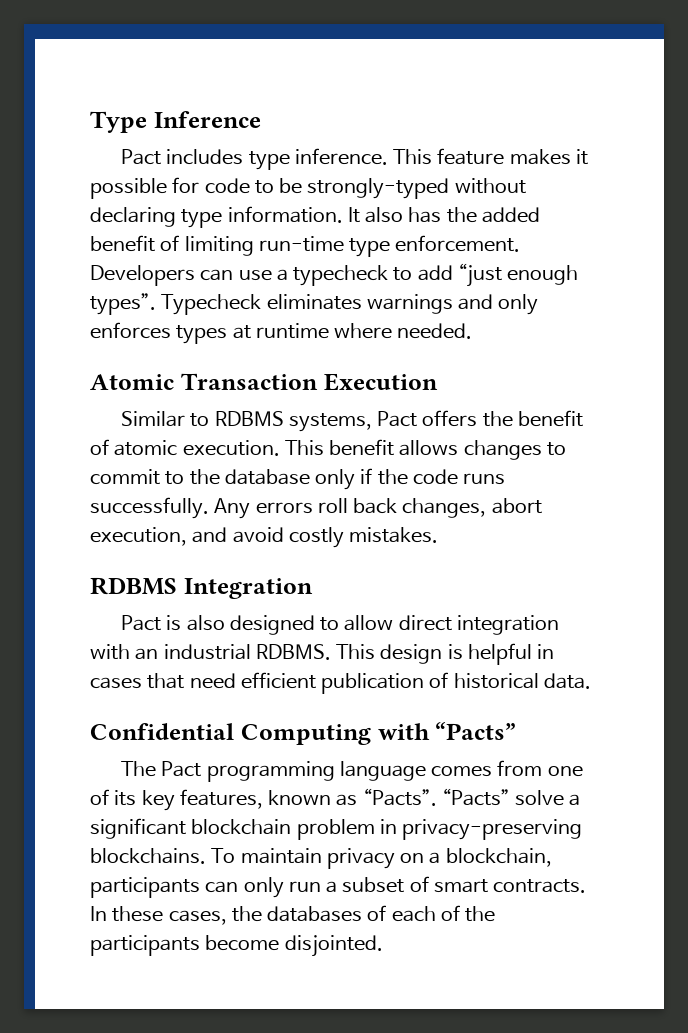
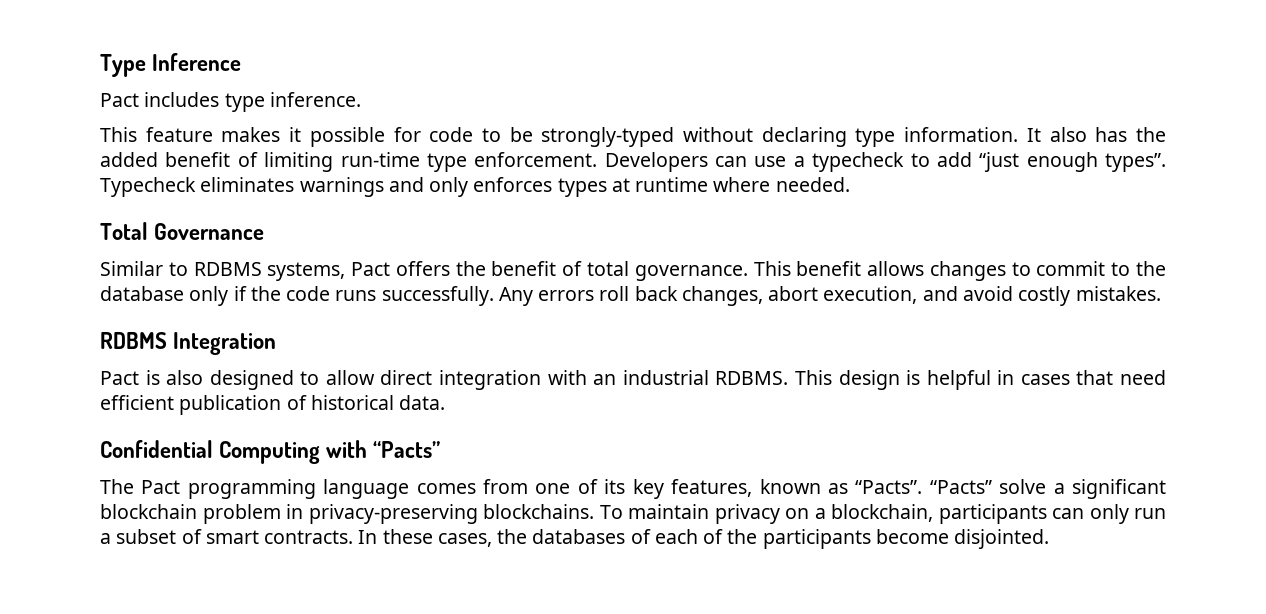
(388, 156) none -> (361, 99) //
[90,373,438,391] Atomic Transaction Execution -> [100,222,265,240] Total Governance
[114,440,280,456] atomic execution. -> [587,261,748,281] total governance.

